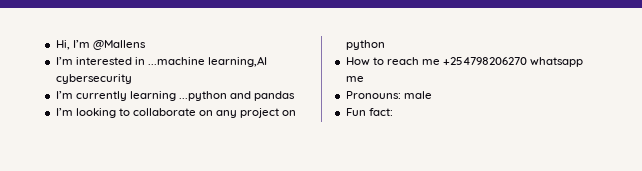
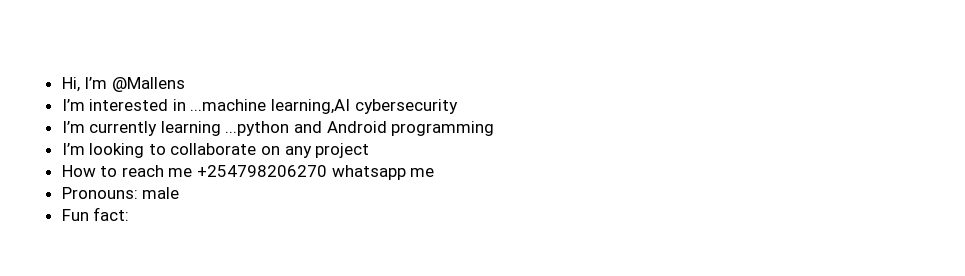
[254,91,296,101] pandas -> [326,121,495,136] Android programming
[282,110,297,116] [345,40,385,50] on python -> (370, 150) none

